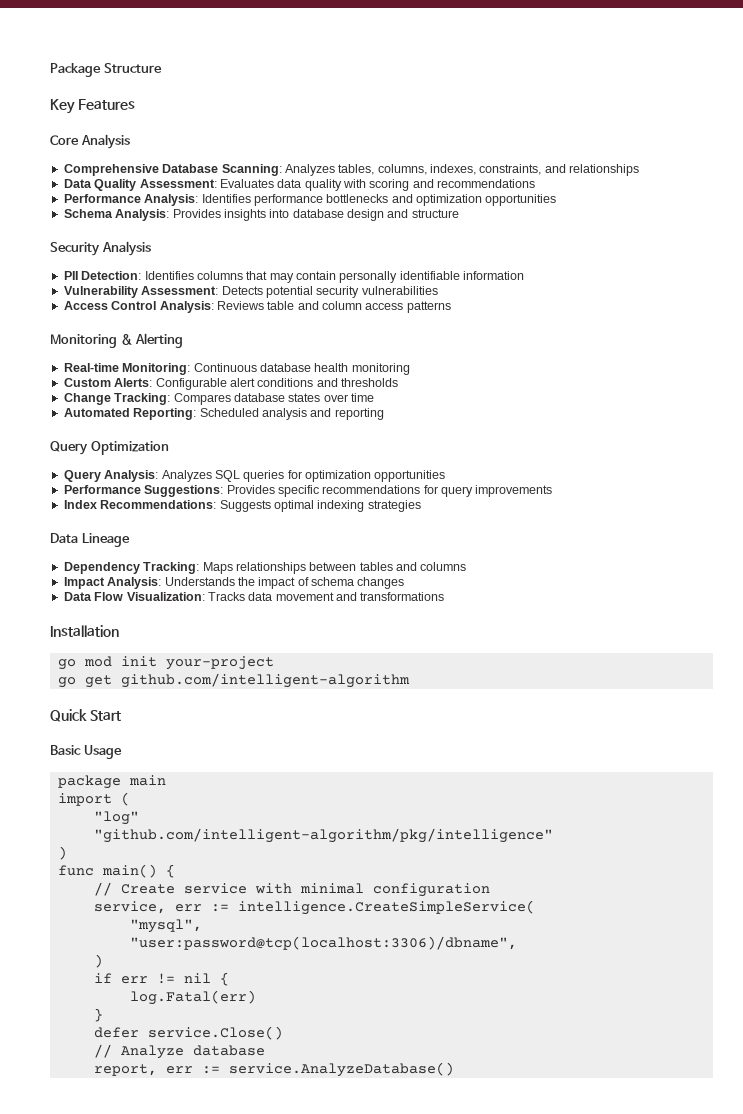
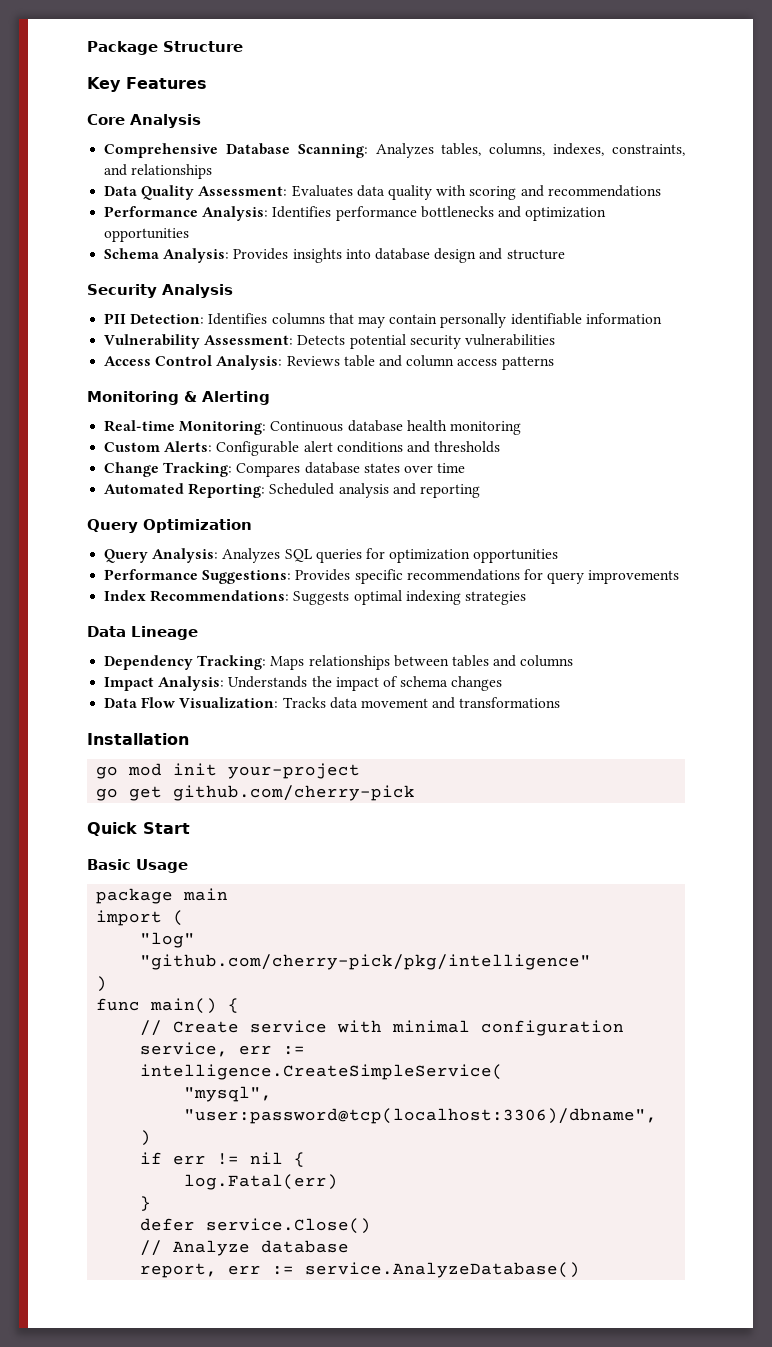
[120,673,410,688] github.com/intelligent-algorithm -> [173,785,416,801] github.com/cherry-pick
[93,828,553,843] "github.com/intelligent-algorithm/pkg/intelligence" -> [140,954,592,970] "github.com/cherry-pick/pkg/intelligence"

